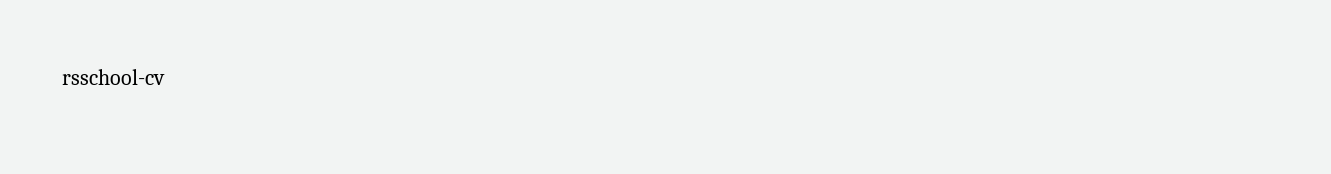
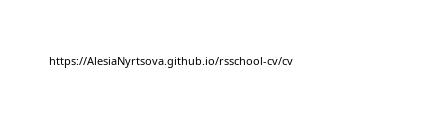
[62,69,165,85] rsschool-cv -> [49,57,293,68] https://AlesiaNyrtsova.github.io/rsschool-cv/cv

